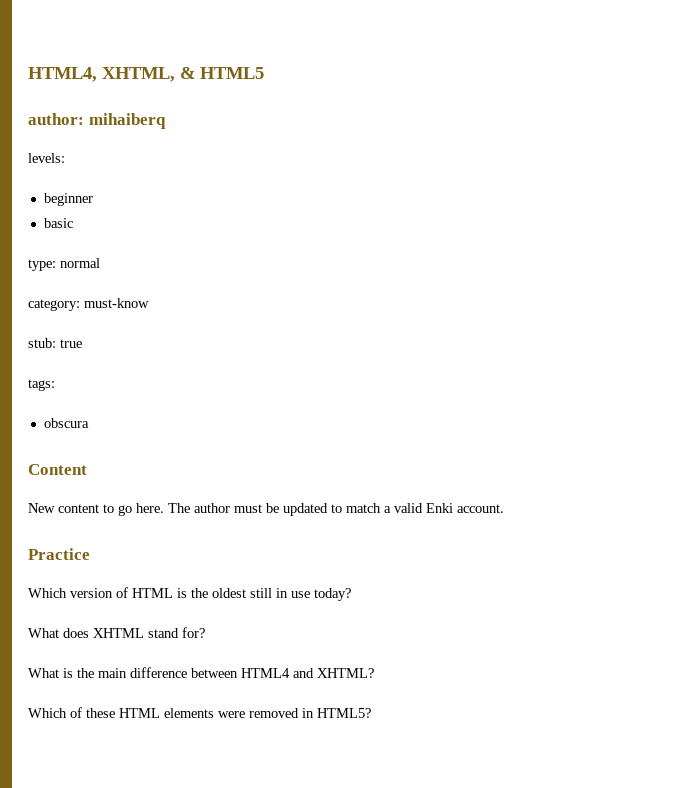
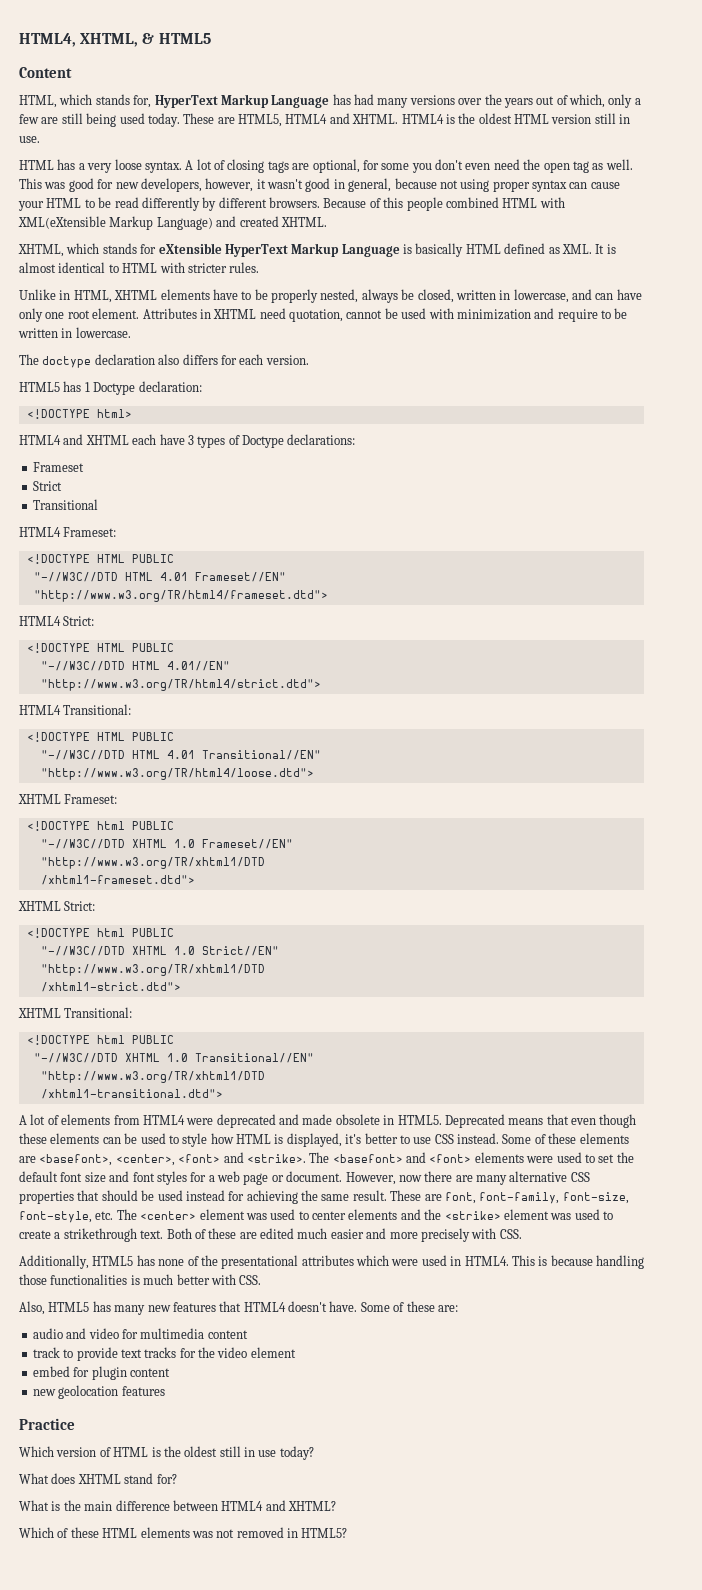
[28,113,166,129] [28,153,65,163] [43,193,93,206] [43,218,73,228] [28,258,100,271] [28,298,149,311] [28,338,82,348] [28,379,55,391] [43,418,89,428] [28,464,87,475] [28,503,504,516] author: mihaiberq // levels: // beginner // basic // type: normal // category: must-know // stub: true // tags: // obscura // Content // New content to go here. The author must be updated to match a valid Enki account. -> [19,67,72,78] [19,94,641,108] [19,113,631,127] [19,136,40,143] [19,159,633,173] [19,178,620,192] [18,197,565,211] [18,216,327,230] [18,243,616,257] [19,262,260,273] [19,289,642,303] [19,308,628,322] [18,327,131,338] [19,354,309,368] [19,381,202,395] [26,409,132,419] [19,434,356,448] [32,462,84,472] [32,481,62,491] [32,499,98,510] [19,527,117,537] [26,554,174,564] [33,572,286,582] [33,590,328,602] [19,616,95,626] [26,643,174,653] [40,661,230,671] [40,679,321,691] [19,704,132,715] [26,732,174,742] [40,750,321,760] [40,768,314,780] [18,794,118,804] [26,821,174,831] [40,839,293,849] [40,857,265,869] [40,875,195,885] [18,901,96,911] [26,928,174,938] [40,946,279,956] [40,964,265,976] [40,982,181,992] [18,1007,133,1018] [26,1035,174,1045] [33,1053,314,1063] [40,1071,265,1083] [40,1089,223,1099] [19,1114,637,1128] [19,1133,629,1147] [19,1152,634,1166] [19,1171,590,1185] [19,1190,629,1204] [19,1209,613,1223] [19,1228,522,1242] [19,1255,644,1269] [19,1274,262,1285] [19,1301,458,1315] [32,1328,248,1339] [32,1347,296,1361] [32,1366,170,1380] [32,1385,165,1399] Content // HTML, which stands for, HyperText Markup Language has had many versions over the years out of which, only a few are still being used today. These are HTML5, HTML4 and XHTML. HTML4 is the oldest HTML version still in use. // HTML has a very loose syntax. A lot of closing tags are optional, for some you don't even need the open tag as well. This was good for new developers, however, it wasn't good in general, because not using proper syntax can cause your HTML to be read differently by different browsers. Because of this people combined HTML with XML(eXtensible Markup Language) and created XHTML. // XHTML, which stands for eXtensible HyperText Markup Language is basically HTML defined as XML. It is almost identical to HTML with stricter rules. // Unlike in HTML, XHTML elements have to be properly nested, always be closed, written in lowercase, and can have only one root element. Attributes in XHTML need quotation, cannot be used with minimization and require to be written in lowercase. // The doctype declaration also differs for each version. // HTML5 has 1 Doctype declaration: // <!DOCTYPE html> // HTML4 and XHTML each have 3 types of Doctype declarations: // Frameset // Strict // Transitional // HTML4 Frameset: // <!DOCTYPE HTML PUBLIC // "-//W3C//DTD HTML 4.01 Frameset//EN" // "http://www.w3.org/TR/html4/frameset.dtd"> // HTML4 Strict: // <!DOCTYPE HTML PUBLIC // "-//W3C//DTD HTML 4.01//EN" // "http://www.w3.org/TR/html4/strict.dtd"> // HTML4 Transitional: // <!DOCTYPE HTML PUBLIC // "-//W3C//DTD HTML 4.01 Transitional//EN" // "http://www.w3.org/TR/html4/loose.dtd"> // XHTML Frameset: // <!DOCTYPE html PUBLIC // "-//W3C//DTD XHTML 1.0 Frameset//EN" // "http://www.w3.org/TR/xhtml1/DTD // /xhtml1-frameset.dtd"> // XHTML Strict: // <!DOCTYPE html PUBLIC // "-//W3C//DTD XHTML 1.0 Strict//EN" // "http://www.w3.org/TR/xhtml1/DTD // /xhtml1-strict.dtd"> // XHTML Transitional: // <!DOCTYPE html PUBLIC // "-//W3C//DTD XHTML 1.0 Transitional//EN" // "http://www.w3.org/TR/xhtml1/DTD // /xhtml1-transitional.dtd"> // A lot of elements from HTML4 were deprecated and made obsolete in HTML5. Deprecated means that even though these elements can be used to style how HTML is displayed, it's better to use CSS instead. Some of these elements are <basefont>, <center>, <font> and <strike>. The <basefont> and <font> elements were used to set the default font size and font styles for a web page or document. However, now there are many alternative CSS properties that should be used instead for achieving the same result. These are font, font-family, font-size, font-style, etc. The <center> element was used to center elements and the <strike> element was used to create a strikethrough text. Both of these are edited much easier and more precisely with CSS. // Additionally, HTML5 has none of the presentational attributes which were used in HTML4. This is because handling those functionalities is much better with CSS. // Also, HTML5 has many new features that HTML4 doesn't have. Some of these are: // audio and video for multimedia content // track to provide text tracks for the video element // embed for plugin content // new geolocation features
[218,711,245,718] were -> [191,1529,235,1538] was not

